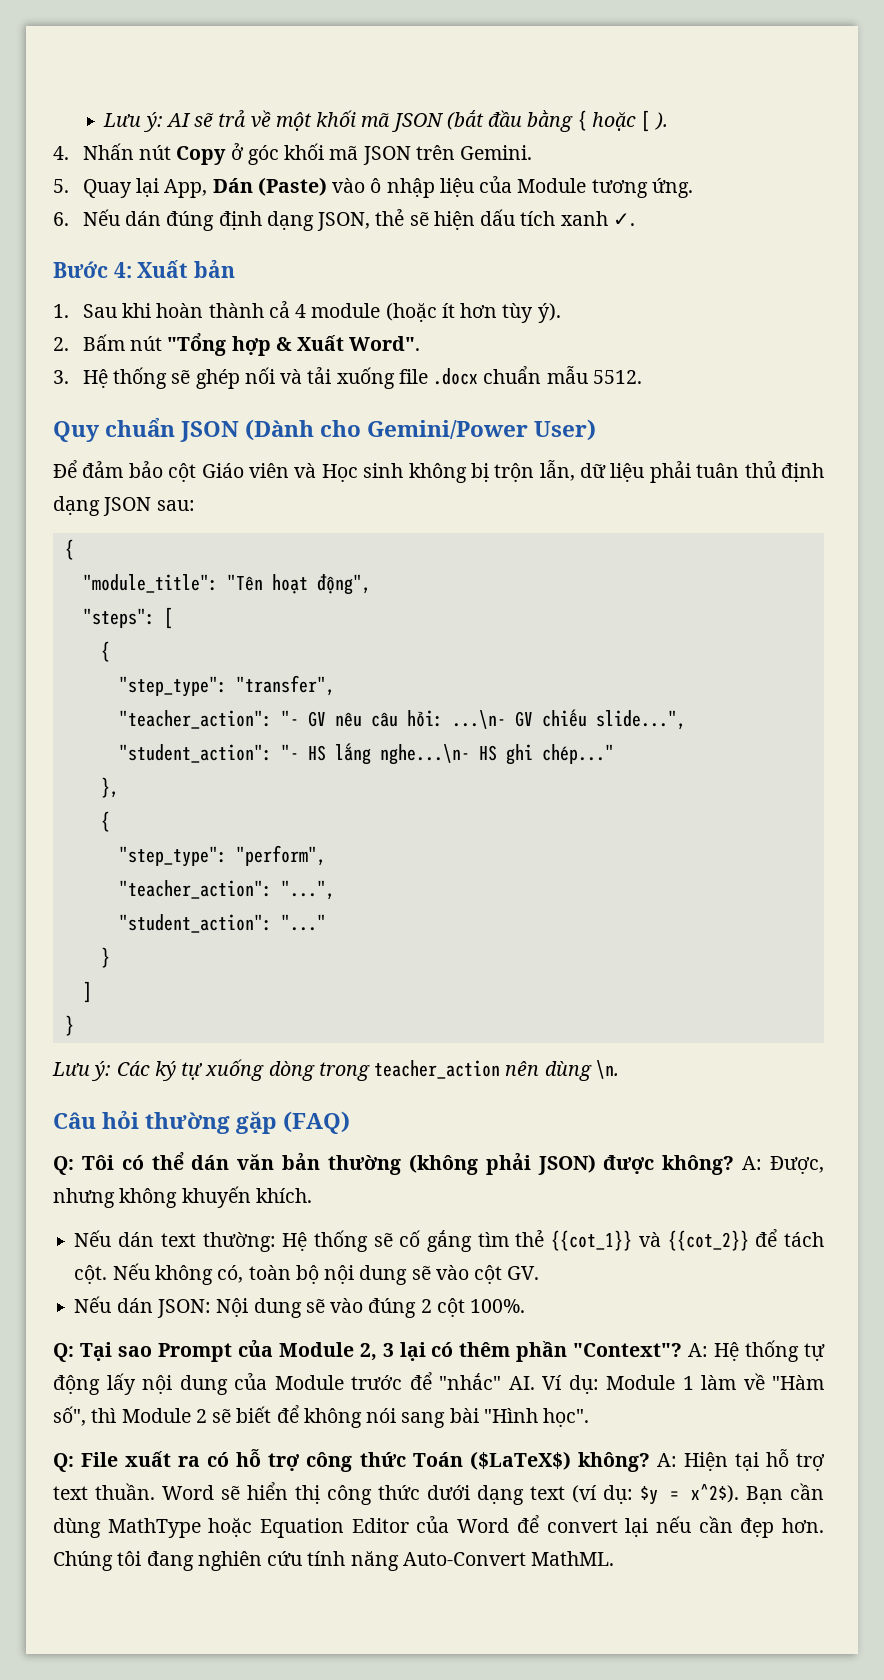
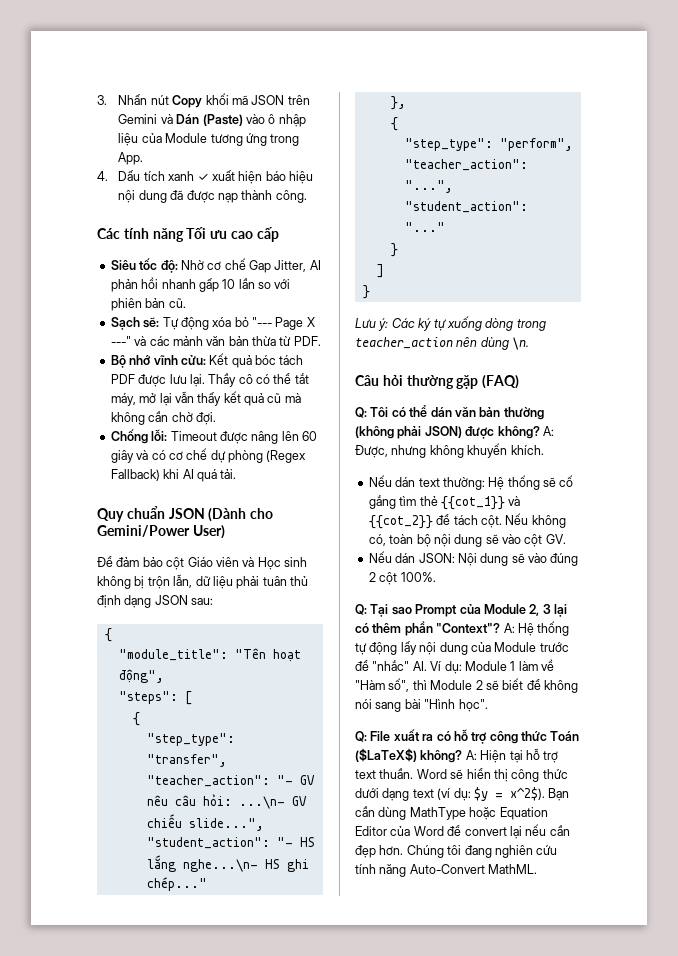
[103,110,668,132] [53,146,69,160] Lưu ý: AI sẽ trả về một khối mã JSON (bắt đầu bằng { hoặc [ ). // 4. -> [97,95,107,105] 3.
[230,143,279,165] ở góc -> (203, 101) none
[460,145,533,160] [53,178,208,198] Gemini. // 5. Quay lại App, -> [118,114,173,124] Gemini và
[652,178,694,198] [53,209,636,231] [53,259,236,278] [53,301,561,323] [53,332,421,356] [53,366,643,389] ứng. // 6. Nếu dán đúng định dạng JSON, thẻ sẽ hiện dấu tích xanh ✓. // Bước 4: Xuất bản // 1. Sau khi hoàn thành cả 4 module (hoặc ít hơn tùy ý). // 2. Bấm nút "Tổng hợp & Xuất Word". // 3. Hệ thống sẽ ghép nối và tải xuống file .docx chuẩn mẫu 5512. -> [245,133,300,146] [118,152,144,165] [97,170,313,184] [118,190,307,203] [97,227,279,242] [110,258,321,273] [110,277,291,292] [110,298,186,311] [110,317,315,330] [110,336,321,346] [110,353,304,368] [110,373,309,387] [110,391,301,406] [110,411,216,425] [110,429,317,444] [110,448,307,463] [110,469,237,482] ứng trong App. // 4. Dấu tích xanh ✓ xuất hiện báo hiệu nội dung đã được nạp thành công. // Các tính năng Tối ưu cao cấp // Siêu tốc độ: Nhờ cơ chế Gap Jitter, AI phản hồi nhanh gấp 10 lần so với phiên bản cũ. // Sạch sẽ: Tự động xóa bỏ "--- Page X ---" và các mảnh văn bản thừa từ PDF. // Bộ nhớ vĩnh cửu: Kết quả bóc tách PDF được lưu lại. Thầy cô có thể tắt máy, mở lại vẫn thấy kết quả cũ mà không cần chờ đợi. // Chống lỗi: Timeout được nâng lên 60 giây và có cơ chế dự phòng (Regex Fallback) khi AI quá tải.

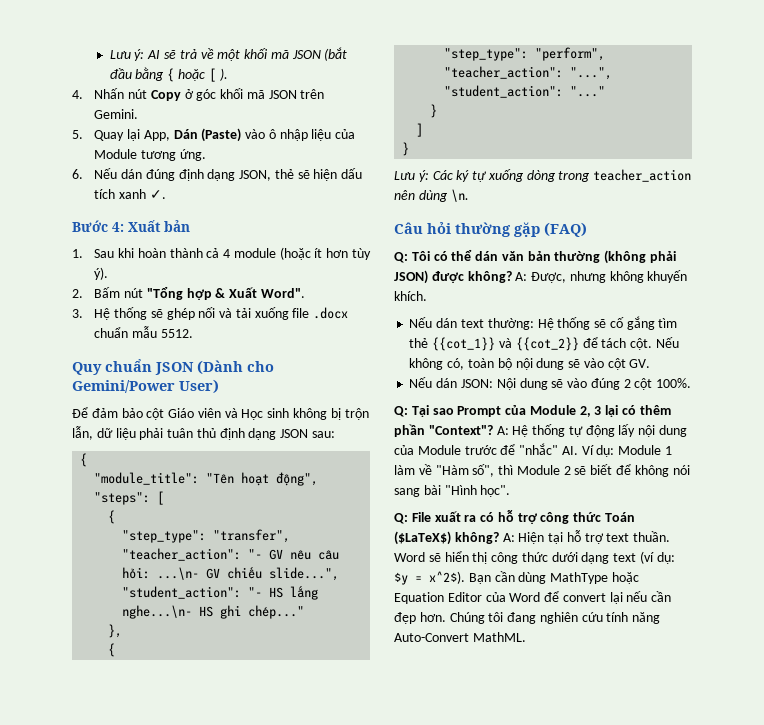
[97,95,107,105] 3. -> [109,47,348,61] [109,67,228,82] [72,90,83,99] Lưu ý: AI sẽ trả về một khối mã JSON (bắt đầu bằng { hoặc [ ). // 4.
(203, 101) none -> [184,89,217,101] ở góc
[118,114,173,124] Gemini và -> [94,109,139,119] [72,129,170,141] Gemini. // 5. Quay lại App,
[245,133,300,146] [118,152,144,165] [97,170,313,184] [118,190,307,203] [97,227,279,242] [110,258,321,273] [110,277,291,292] [110,298,186,311] [110,317,315,330] [110,336,321,346] [110,353,304,368] [110,373,309,387] [110,391,301,406] [110,411,216,425] [110,429,317,444] [110,448,307,463] [110,469,237,482] ứng trong App. // 4. Dấu tích xanh ✓ xuất hiện báo hiệu nội dung đã được nạp thành công. // Các tính năng Tối ưu cao cấp // Siêu tốc độ: Nhờ cơ chế Gap Jitter, AI phản hồi nhanh gấp 10 lần so với phiên bản cũ. // Sạch sẽ: Tự động xóa bỏ "--- Page X ---" và các mảnh văn bản thừa từ PDF. // Bộ nhớ vĩnh cửu: Kết quả bóc tách PDF được lưu lại. Thầy cô có thể tắt máy, mở lại vẫn thấy kết quả cũ mà không cần chờ đợi. // Chống lỗi: Timeout được nâng lên 60 giây và có cơ chế dự phòng (Regex Fallback) khi AI quá tải. -> [179,149,206,161] [72,168,363,181] [94,189,166,199] [72,220,190,232] [72,247,371,260] [94,267,109,280] [72,286,305,300] [72,307,349,320] [94,326,193,338] ứng. // 6. Nếu dán đúng định dạng JSON, thẻ sẽ hiện dấu tích xanh ✓. // Bước 4: Xuất bản // 1. Sau khi hoàn thành cả 4 module (hoặc ít hơn tùy ý). // 2. Bấm nút "Tổng hợp & Xuất Word". // 3. Hệ thống sẽ ghép nối và tải xuống file .docx chuẩn mẫu 5512.

